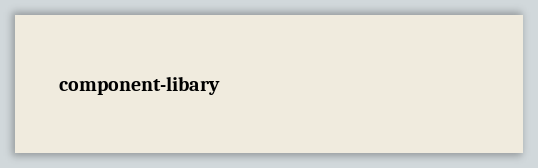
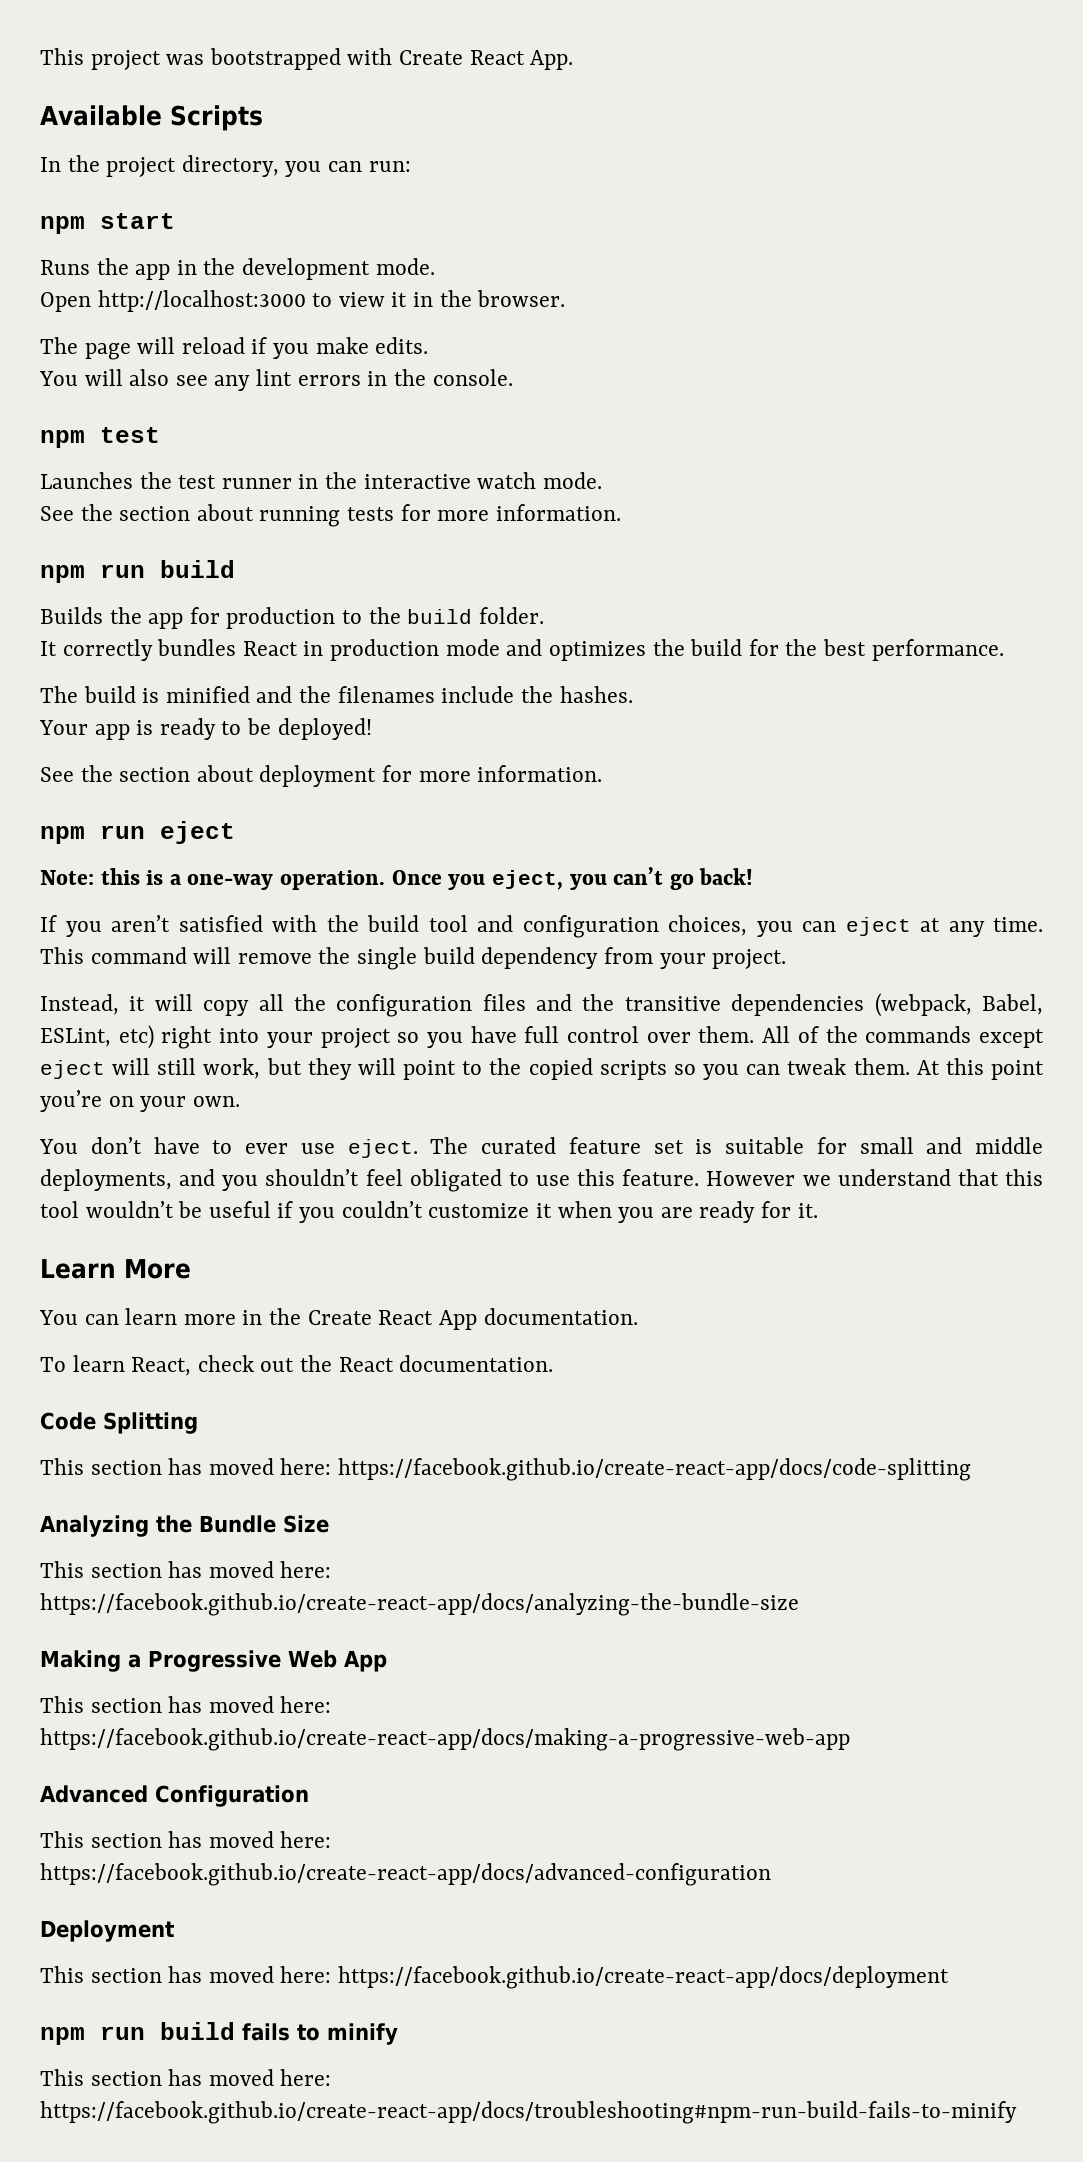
[59,76,220,95] component-libary -> [40,48,574,70] [40,105,263,131] [40,155,411,177] [40,213,175,234] [40,258,435,280] [40,290,566,312] [40,337,429,360] [39,369,513,391] [40,427,160,448] [40,472,602,489] [40,504,621,527] [40,560,235,583] [40,607,544,629] [40,639,1004,661] [40,686,633,703] [39,718,372,740] [40,765,603,787] [40,821,235,844] [40,867,754,890] [40,915,1043,938] [40,947,787,970] [40,993,1043,1017] [40,1025,1045,1049] [40,1058,1044,1080] [40,1090,240,1112] [39,1137,1043,1158] [40,1169,1043,1192] [40,1201,818,1223] [40,1259,191,1279] [39,1308,638,1330] [40,1355,554,1376] [40,1412,198,1434] [40,1458,972,1481] [40,1515,329,1537] [40,1561,332,1578] [40,1593,799,1616] [40,1650,387,1672] [40,1696,332,1713] [40,1728,850,1751] [40,1785,309,1807] [40,1831,332,1848] [40,1863,771,1886] [40,1920,175,1942] [40,1966,950,1989] [40,2022,398,2045] [40,2069,332,2086] [40,2101,1017,2124] This project was bootstrapped with Create React App. // Available Scripts // In the project directory, you can run: // npm start // Runs the app in the development mode. // Open http://localhost:3000 to view it in the browser. // The page will reload if you make edits. // You will also see any lint errors in the console. // npm test // Launches the test runner in the interactive watch mode. // See the section about running tests for more information. // npm run build // Builds the app for production to the build folder. // It correctly bundles React in production mode and optimizes the build for the best performance. // The build is minified and the filenames include the hashes. // Your app is ready to be deployed! // See the section about deployment for more information. // npm run eject // Note: this is a one-way operation. Once you eject, you can’t go back! // If you aren’t satisfied with the build tool and configuration choices, you can eject at any time. This command will remove the single build dependency from your project. // Instead, it will copy all the configuration files and the transitive dependencies (webpack, Babel, ESLint, etc) right into your project so you have full control over them. All of the commands except eject will still work, but they will point to the copied scripts so you can tweak them. At this point you’re on your own. // You don’t have to ever use eject. The curated feature set is suitable for small and middle deployments, and you shouldn’t feel obligated to use this feature. However we understand that this tool wouldn’t be useful if you couldn’t customize it when you are ready for it. // Learn More // You can learn more in the Create React App documentation. // To learn React, check out the React documentation. // Code Splitting // This section has moved here: https://facebook.github.io/create-react-app/docs/code-splitting // Analyzing the Bundle Size // This section has moved here: https://facebook.github.io/create-react-app/docs/analyzing-the-bundle-size // Making a Progressive Web App // This section has moved here: https://facebook.github.io/create-react-app/docs/making-a-progressive-web-app // Advanced Configuration // This section has moved here: https://facebook.github.io/create-react-app/docs/advanced-configuration // Deployment // This section has moved here: https://facebook.github.io/create-react-app/docs/deployment // npm run build fails to minify // This section has moved here: https://facebook.github.io/create-react-app/docs/troubleshooting#npm-run-build-fails-to-minify

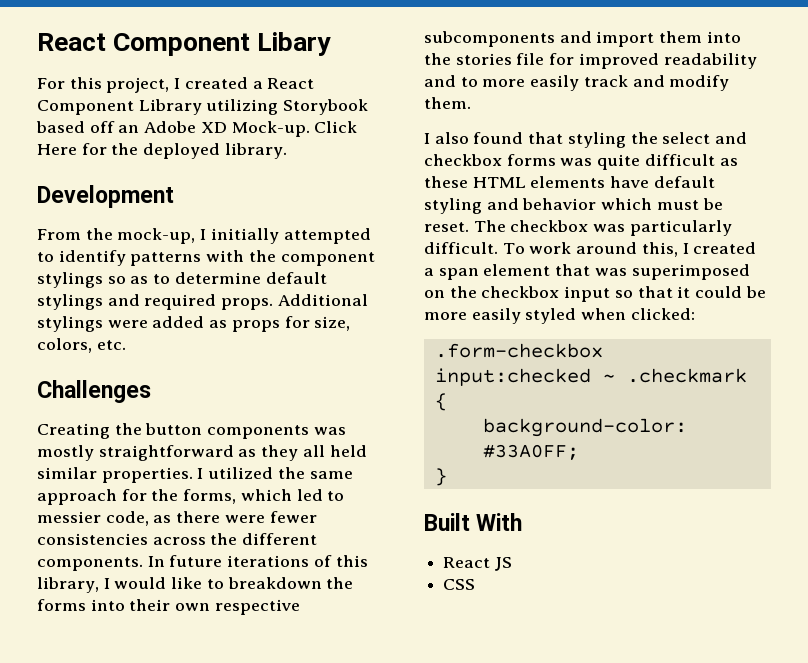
[40,48,574,70] [40,105,263,131] [40,155,411,177] [40,213,175,234] [40,258,435,280] [40,290,566,312] [40,337,429,360] [39,369,513,391] [40,427,160,448] [40,472,602,489] [40,504,621,527] [40,560,235,583] [40,607,544,629] [40,639,1004,661] [40,686,633,703] [39,718,372,740] [40,765,603,787] [40,821,235,844] [40,867,754,890] [40,915,1043,938] [40,947,787,970] [40,993,1043,1017] [40,1025,1045,1049] [40,1058,1044,1080] [40,1090,240,1112] [39,1137,1043,1158] [40,1169,1043,1192] [40,1201,818,1223] [40,1259,191,1279] [39,1308,638,1330] [40,1355,554,1376] [40,1412,198,1434] [40,1458,972,1481] [40,1515,329,1537] [40,1561,332,1578] [40,1593,799,1616] [40,1650,387,1672] [40,1696,332,1713] [40,1728,850,1751] [40,1785,309,1807] [40,1831,332,1848] [40,1863,771,1886] [40,1920,175,1942] [40,1966,950,1989] [40,2022,398,2045] [40,2069,332,2086] [40,2101,1017,2124] This project was bootstrapped with Create React App. // Available Scripts // In the project directory, you can run: // npm start // Runs the app in the development mode. // Open http://localhost:3000 to view it in the browser. // The page will reload if you make edits. // You will also see any lint errors in the console. // npm test // Launches the test runner in the interactive watch mode. // See the section about running tests for more information. // npm run build // Builds the app for production to the build folder. // It correctly bundles React in production mode and optimizes the build for the best performance. // The build is minified and the filenames include the hashes. // Your app is ready to be deployed! // See the section about deployment for more information. // npm run eject // Note: this is a one-way operation. Once you eject, you can’t go back! // If you aren’t satisfied with the build tool and configuration choices, you can eject at any time. This command will remove the single build dependency from your project. // Instead, it will copy all the configuration files and the transitive dependencies (webpack, Babel, ESLint, etc) right into your project so you have full control over them. All of the commands except eject will still work, but they will point to the copied scripts so you can tweak them. At this point you’re on your own. // You don’t have to ever use eject. The curated feature set is suitable for small and middle deployments, and you shouldn’t feel obligated to use this feature. However we understand that this tool wouldn’t be useful if you couldn’t customize it when you are ready for it. // Learn More // You can learn more in the Create React App documentation. // To learn React, check out the React documentation. // Code Splitting // This section has moved here: https://facebook.github.io/create-react-app/docs/code-splitting // Analyzing the Bundle Size // This section has moved here: https://facebook.github.io/create-react-app/docs/analyzing-the-bundle-size // Making a Progressive Web App // This section has moved here: https://facebook.github.io/create-react-app/docs/making-a-progressive-web-app // Advanced Configuration // This section has moved here: https://facebook.github.io/create-react-app/docs/advanced-configuration // Deployment // This section has moved here: https://facebook.github.io/create-react-app/docs/deployment // npm run build fails to minify // This section has moved here: https://facebook.github.io/create-react-app/docs/troubleshooting#npm-run-build-fails-to-minify -> [37,32,332,56] [37,77,315,93] [37,99,369,115] [36,121,358,137] [37,143,287,159] [37,185,174,208] [37,228,371,244] [37,250,375,266] [37,272,327,288] [37,294,368,310] [37,316,351,332] [37,338,126,353] [37,380,151,403] [37,423,346,439] [37,445,367,461] [37,467,353,483] [37,489,345,505] [37,511,317,526] [37,533,318,545] [37,555,368,571] [37,577,354,593] [37,599,300,615] [424,31,741,47] [424,53,757,69] [424,75,730,91] [424,97,471,109] [424,132,748,148] [424,154,738,170] [424,176,715,188] [424,198,723,214] [424,220,732,236] [424,242,757,257] [424,264,750,280] [424,286,766,302] [424,308,695,324] [434,343,603,358] [434,368,747,386] [434,393,447,411] [482,418,687,437] [482,444,579,460] [434,468,447,486] [424,513,523,531] [443,557,512,571] [443,579,476,590] React Component Libary // For this project, I created a React Component Library utilizing Storybook based off an Adobe XD Mock-up. Click Here for the deployed library. // Development // From the mock-up, I initially attempted to identify patterns with the component stylings so as to determine default stylings and required props. Additional stylings were added as props for size, colors, etc. // Challenges // Creating the button components was mostly straightforward as they all held similar properties. I utilized the same approach for the forms, which led to messier code, as there were fewer consistencies across the different components. In future iterations of this library, I would like to breakdown the forms into their own respective subcomponents and import them into the stories file for improved readability and to more easily track and modify them. // I also found that styling the select and checkbox forms was quite difficult as these HTML elements have default styling and behavior which must be reset. The checkbox was particularly difficult. To work around this, I created a span element that was superimposed on the checkbox input so that it could be more easily styled when clicked: // .form-checkbox input:checked ~ .checkmark { // background-color: #33A0FF; // } // Built With // React JS // CSS

